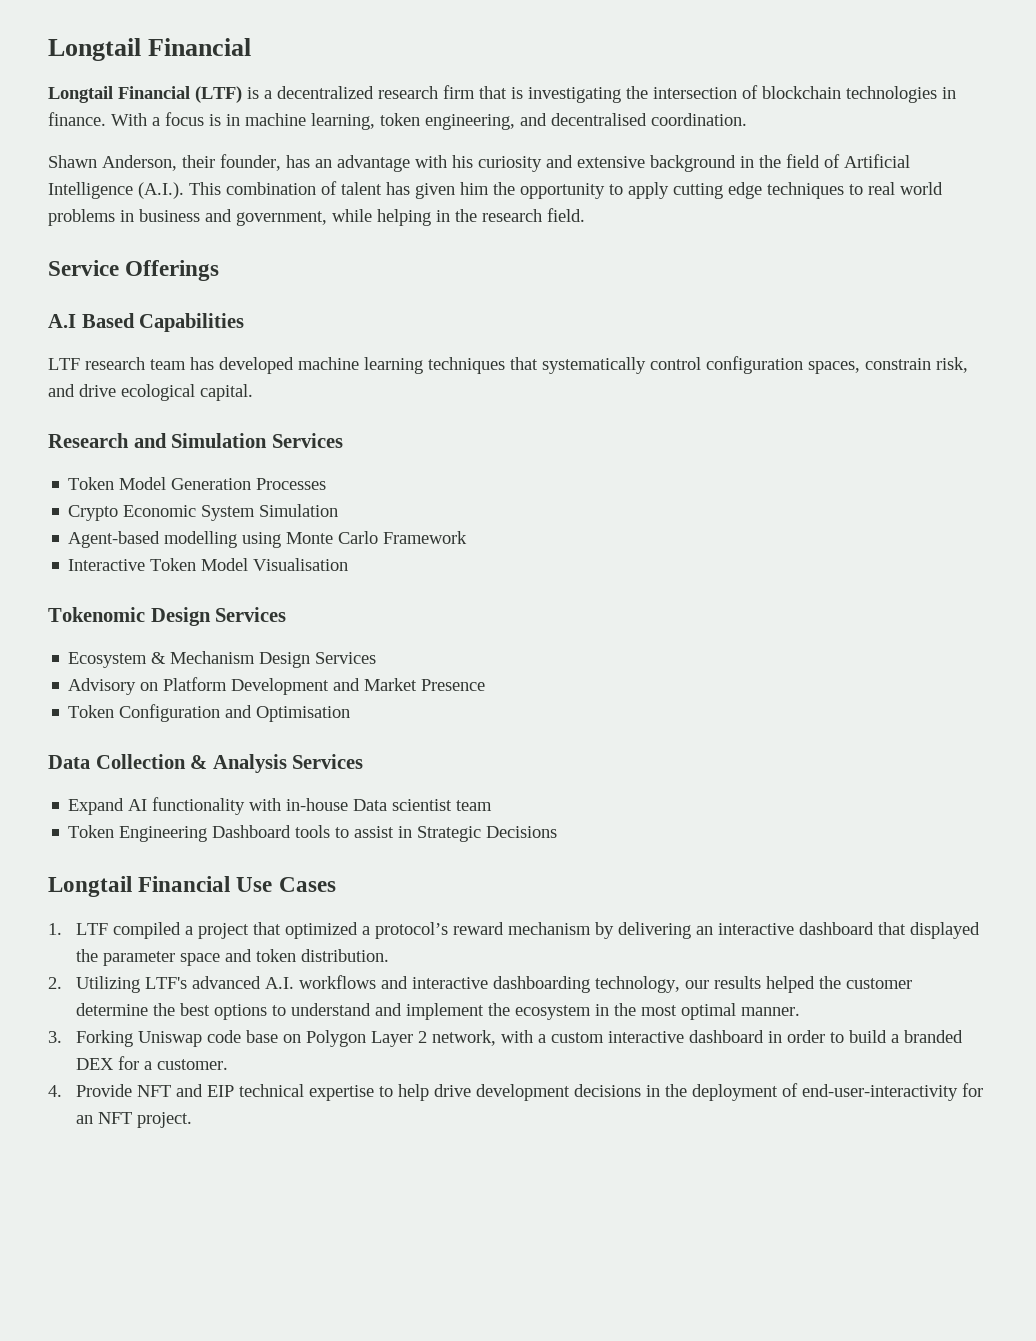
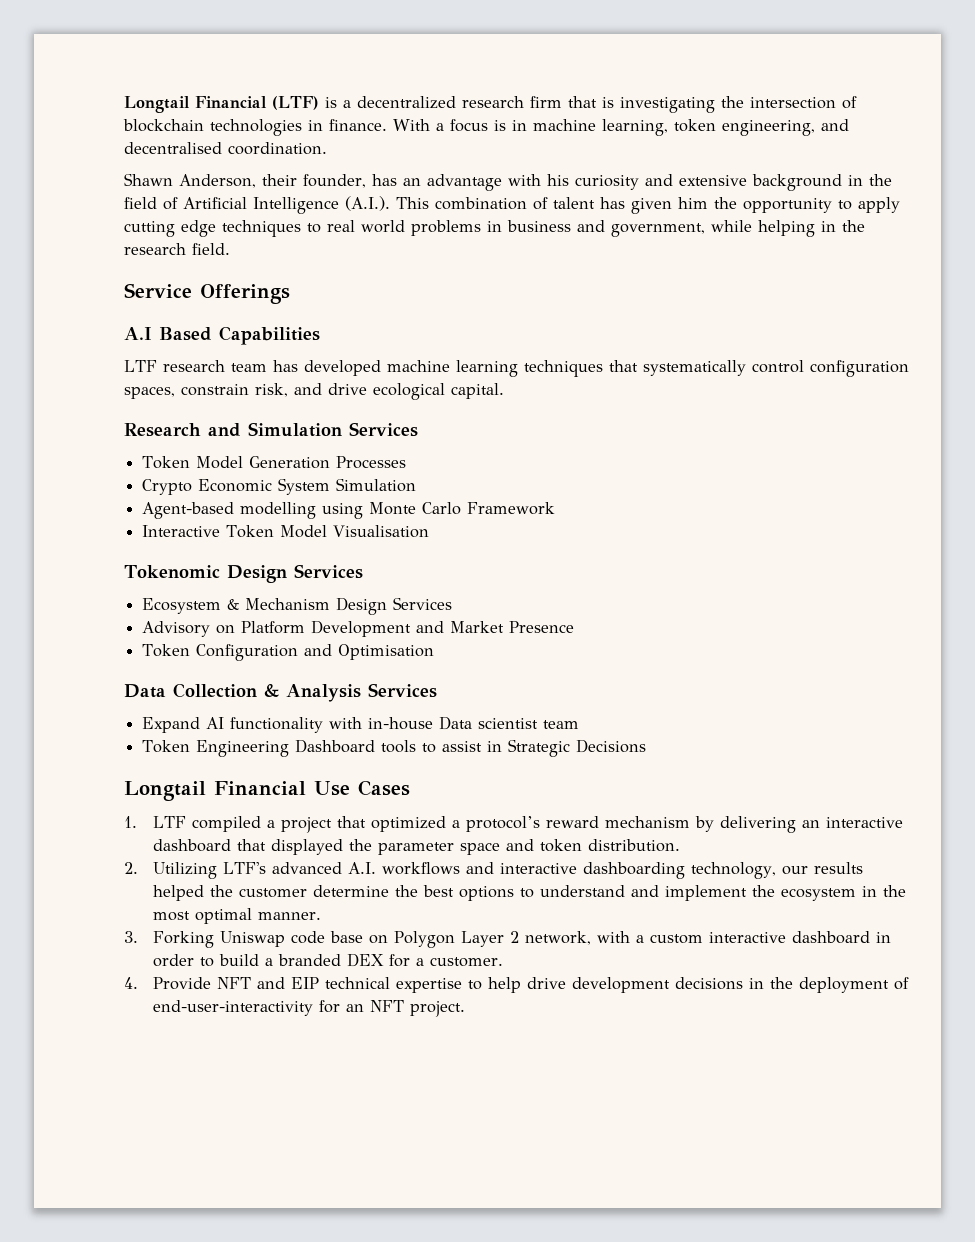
[48,38,252,61] [48,86,190,103] Longtail Financial // Longtail Financial -> [124,96,267,113] Longtail Financial

